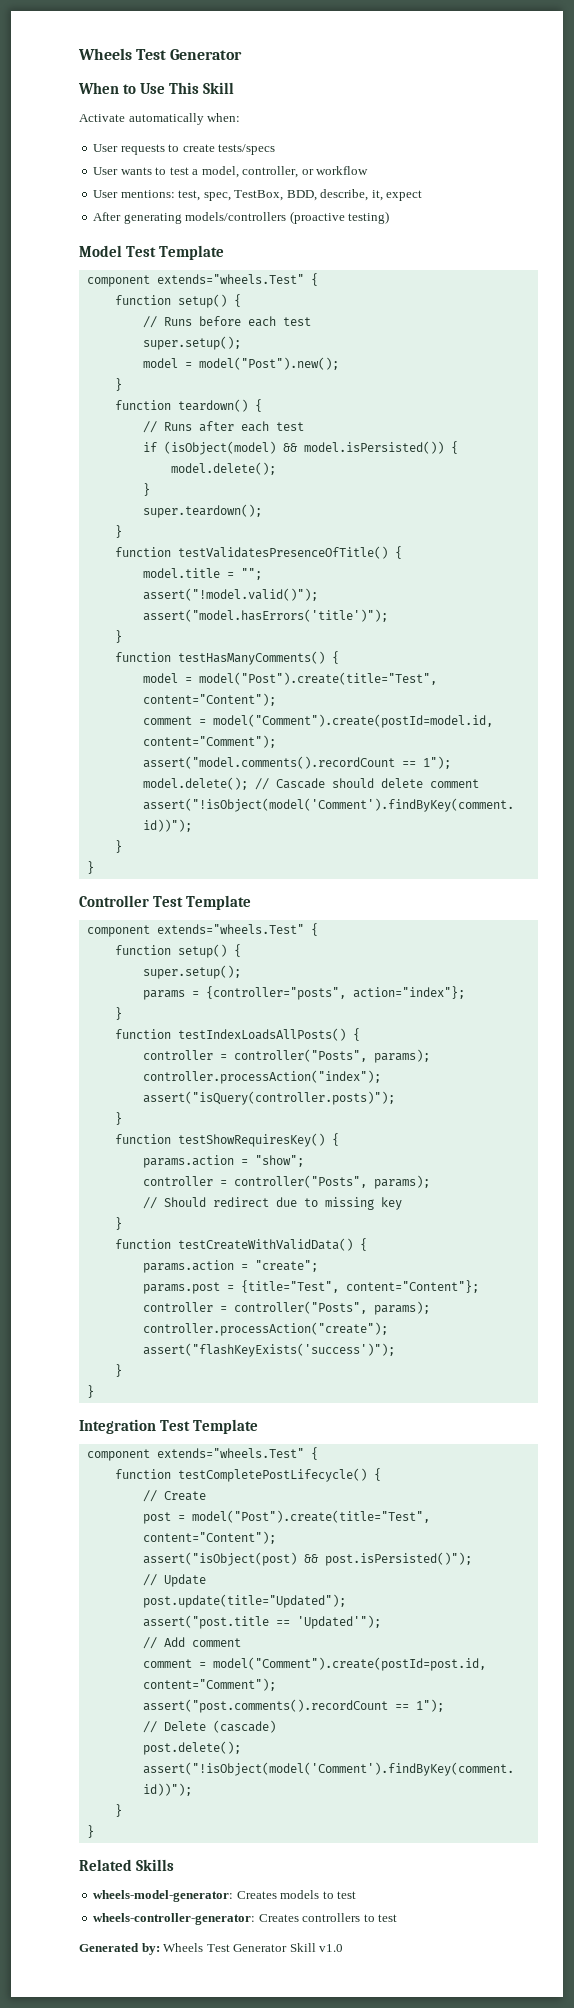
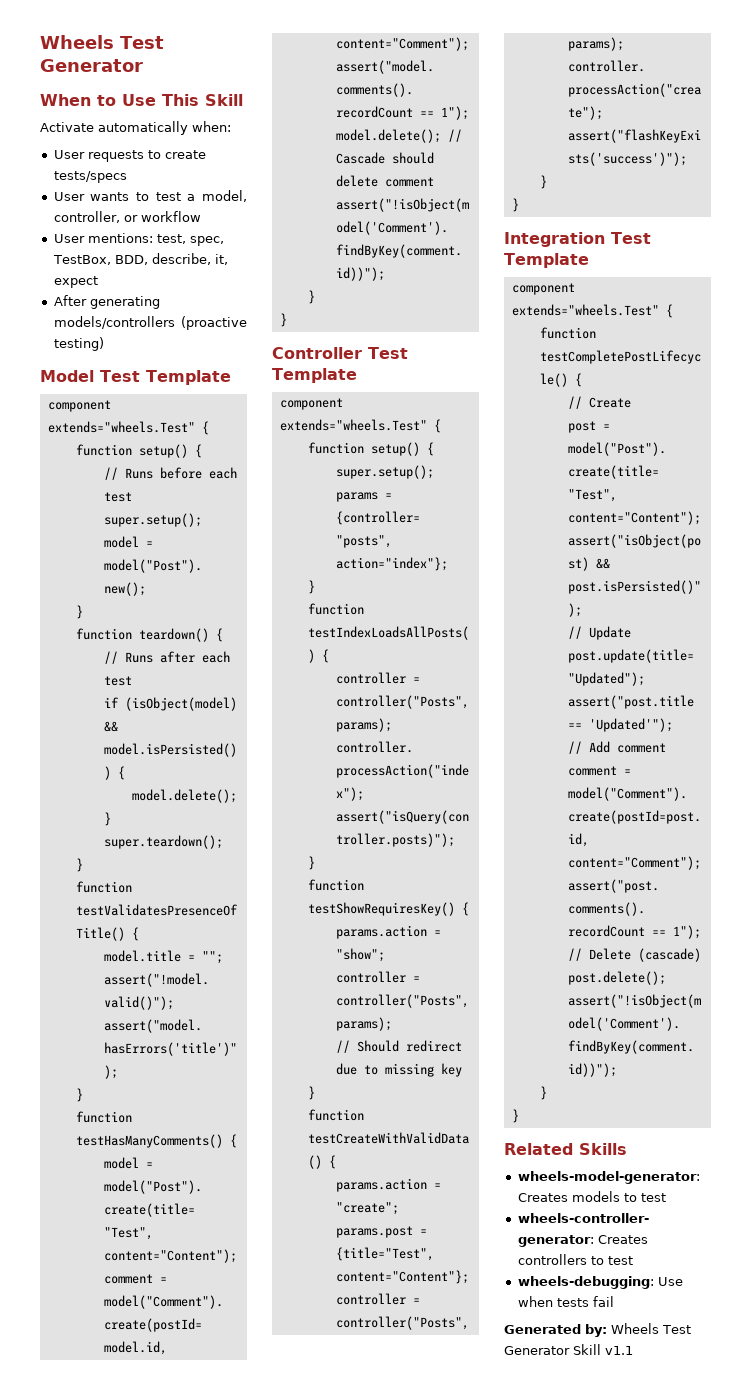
(398, 1918) none -> [517,1276,683,1289] [517,1296,614,1307] // wheels-debugging: Use when tests fail
[319,1944,344,1952] v1.0 -> [605,1346,633,1355] v1.1

